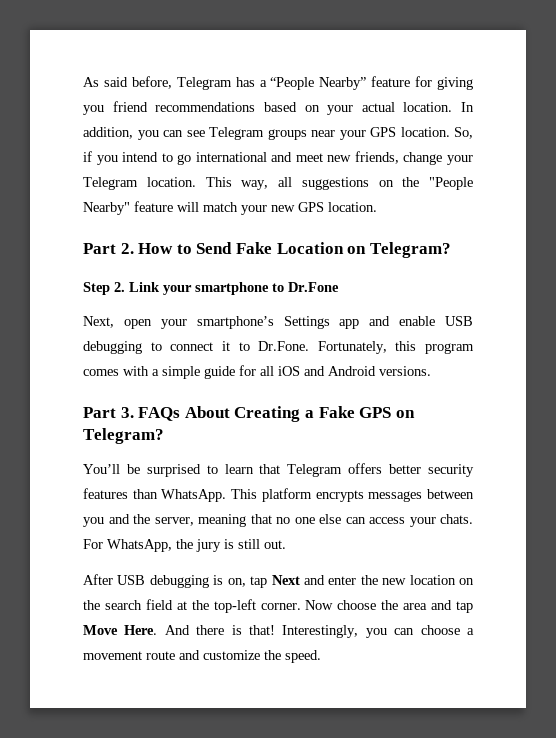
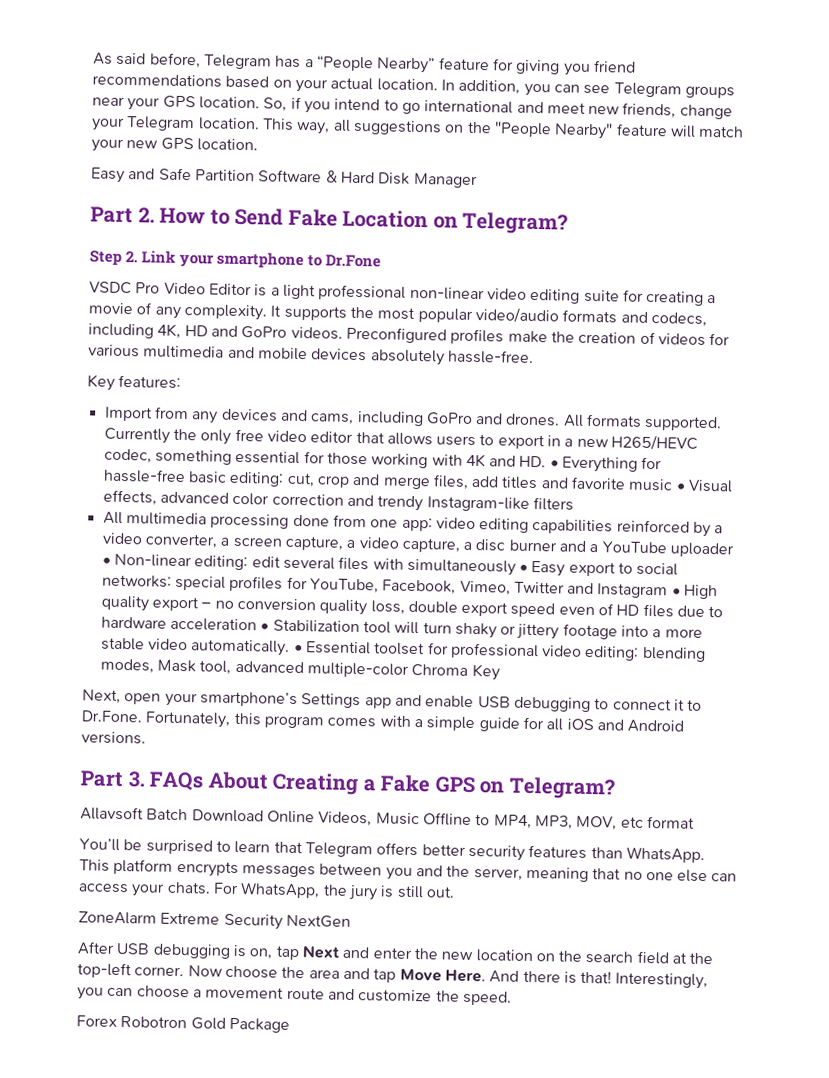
(377, 207) none -> [91,167,478,189] // Easy and Safe Partition Software & Hard Disk Manager
(339, 287) none -> [89,281,717,306] [88,302,707,327] [88,323,731,346] [88,344,534,366] [87,374,182,391] [103,406,723,432] [103,427,699,451] [103,448,663,473] [102,468,734,493] [102,489,574,512] [102,511,724,538] [101,532,735,558] [101,553,679,577] [101,574,719,600] [100,595,724,618] [100,616,703,640] [100,637,706,662] [99,658,500,681] // VSDC Pro Video Editor is a light professional non-linear video editing suite for creating a movie of any complexity. It supports the most popular video/audio formats and codecs, including 4K, HD and GoPro videos. Preconfigured profiles make the creation of videos for various multimedia and mobile devices absolutely hassle-free. // Key features: // Import from any devices and cams, including GoPro and drones. All formats supported. Сurrently the only free video editor that allows users to export in a new H265/HEVC codec, something essential for those working with 4K and HD. • Everything for hassle-free basic editing: cut, crop and merge files, add titles and favorite music • Visual effects, advanced color correction and trendy Instagram-like filters // All multimedia processing done from one app: video editing capabilities reinforced by a video converter, a screen capture, a video capture, a disc burner and a YouTube uploader • Non-linear editing: edit several files with simultaneously • Easy export to social networks: special profiles for YouTube, Facebook, Vimeo, Twitter and Instagram • High quality export – no conversion quality loss, double export speed even of HD files due to hardware acceleration • Stabilization tool will turn shaky or jittery footage into a more stable video automatically. • Essential toolset for professional video editing: blending modes, Mask tool, advanced multiple-color Chroma Key
(164, 436) none -> [80,806,695,831] // Allavsoft Batch Download Online Videos, Music Offline to MP4, MP3, MOV, etc format
(286, 544) none -> [78,911,351,930] // ZoneAlarm Extreme Security NextGen
(321, 656) none -> [76,1015,290,1033] // Forex Robotron Gold Package

